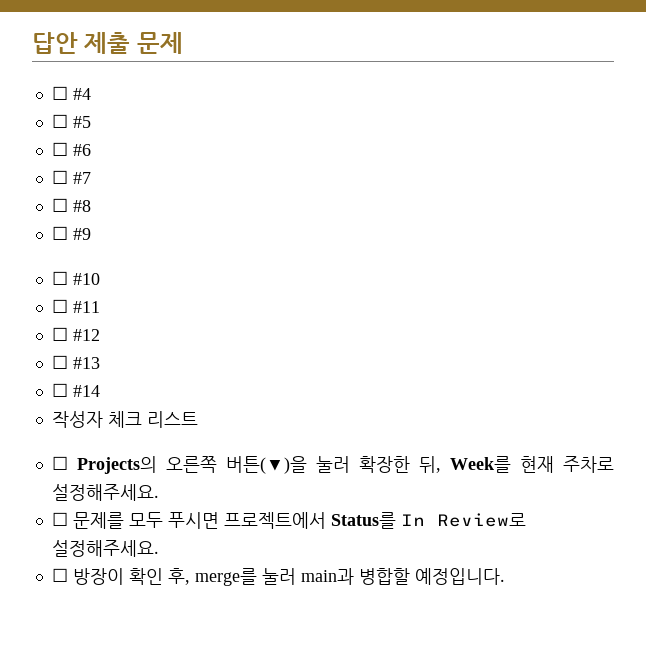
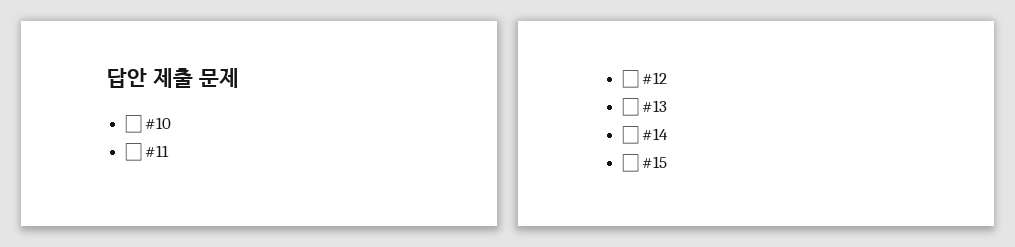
[51,86,91,100] [51,114,91,128] [51,142,91,156] [51,170,91,184] [51,198,91,212] [51,226,91,240] // ☐ #4 // ☐ #5 // ☐ #6 // ☐ #7 // ☐ #8 // ☐ #9 -> (239, 78) none
[51,411,198,428] [51,456,615,474] [51,484,159,501] [51,512,526,529] [51,540,159,557] [51,568,505,586] 작성자 체크 리스트 // ☐ Projects의 오른쪽 버튼(▼)을 눌러 확장한 뒤, Week를 현재 주차로 설정해주세요. // ☐ 문제를 모두 푸시면 프로젝트에서 Status를 In Review로 설정해주세요. // ☐ 방장이 확인 후, merge를 눌러 main과 병합할 예정입니다. -> [621,154,668,172] ☐ #15

